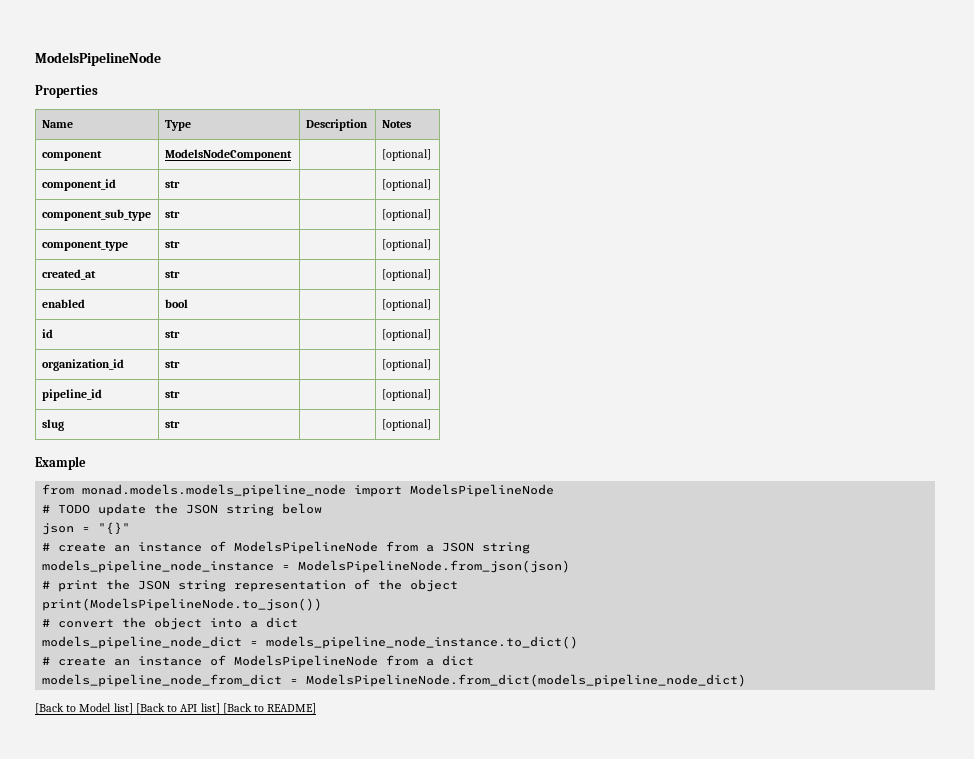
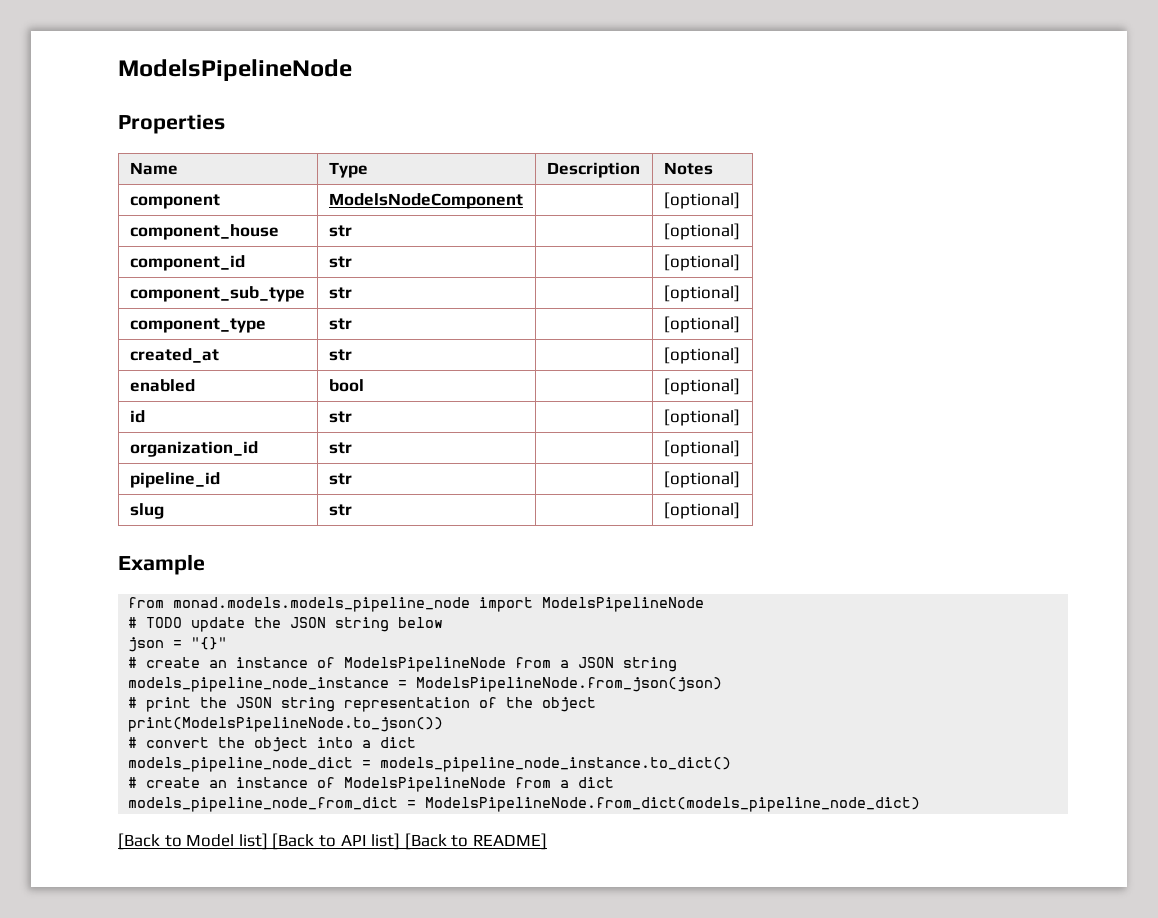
(431, 155) none -> [129,224,279,240] [328,225,352,237] [663,223,740,240] // component_house | str | | [optional]

